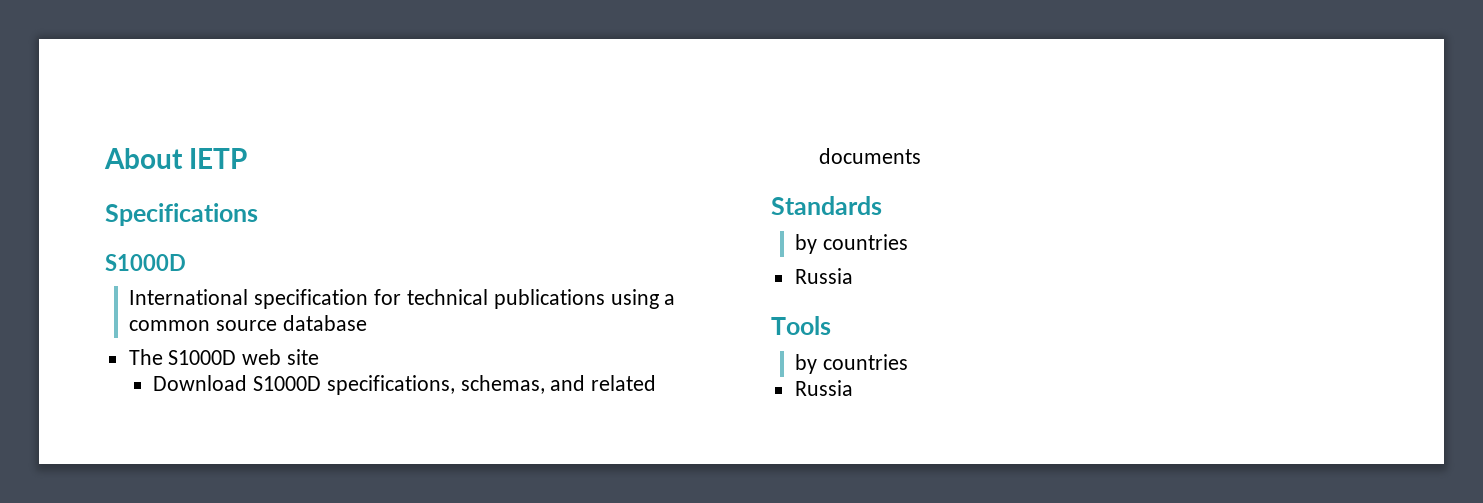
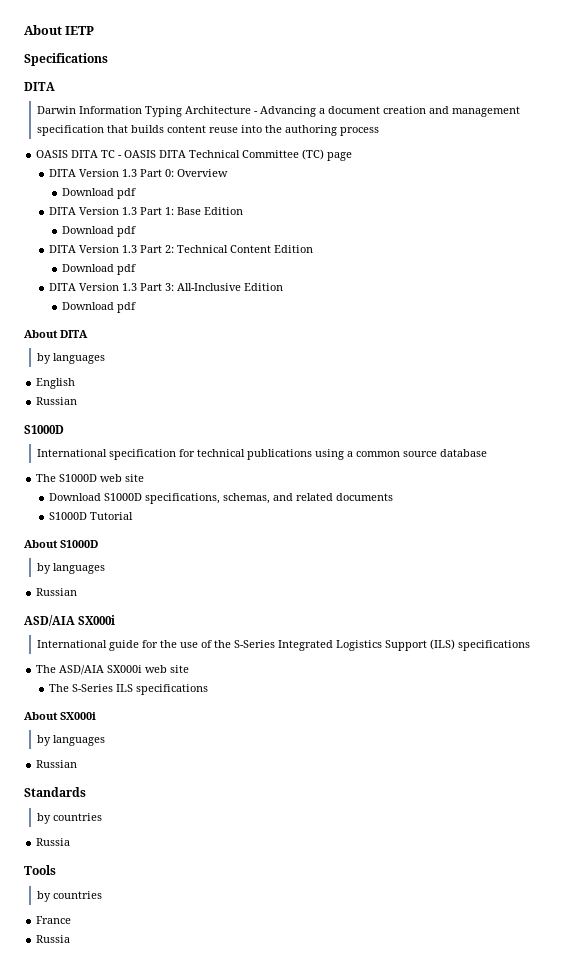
(258, 214) none -> [24,82,55,91] [36,106,520,117] [36,125,379,136] [36,149,353,161] [48,169,228,177] [61,188,136,199] [48,207,243,215] [61,226,136,237] [48,245,313,253] [61,264,136,275] [48,283,283,291] [61,302,136,313] [24,330,88,338] [36,353,105,364] [36,378,76,389] [36,397,78,405] // DITA // Darwin Information Typing Architecture - Advancing a document creation and management specification that builds content reuse into the authoring process // OASIS DITA TC - OASIS DITA Technical Committee (TC) page // DITA Version 1.3 Part 0: Overview // Download pdf // DITA Version 1.3 Part 1: Base Edition // Download pdf // DITA Version 1.3 Part 2: Technical Content Edition // Download pdf // DITA Version 1.3 Part 3: All-Inclusive Edition // Download pdf // About DITA // by languages // English // Russian
(922, 156) none -> [48,512,133,520] [24,540,98,548] [36,563,105,574] [36,588,78,596] [24,615,116,626] [36,639,530,651] [36,665,190,675] [48,684,208,695] [24,712,96,720] [36,735,105,746] [36,760,78,768] // S1000D Tutorial // About S1000D // by languages // Russian // ASD/AIA SX000i // International guide for the use of the S-Series Integrated Logistics Support (ILS) specifications // The ASD/AIA SX000i web site // The S-Series ILS specifications // About SX000i // by languages // Russian
(909, 362) none -> [36,916,72,924] // France

